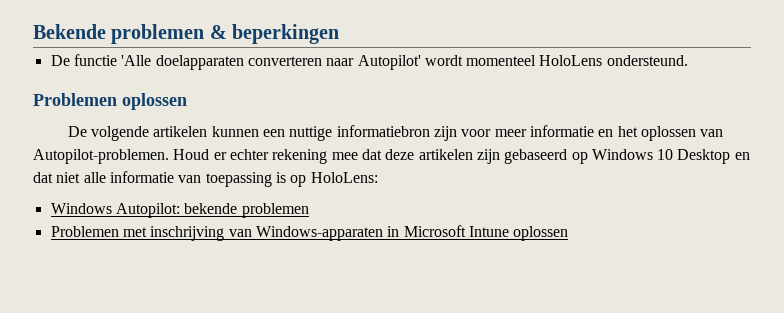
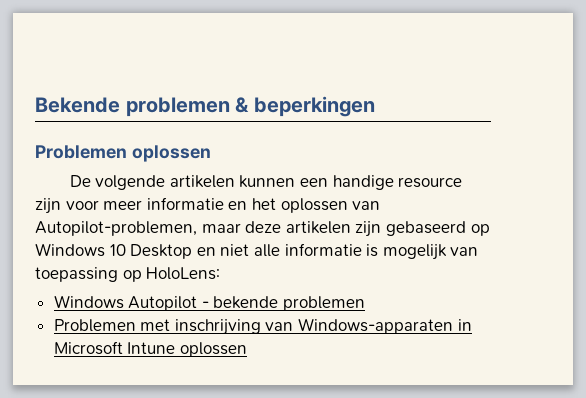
[50,54,688,70] // De functie 'Alle doelapparaten converteren naar Autopilot' wordt momenteel HoloLens ondersteund. -> (375, 106) none
[289,125,430,141] nuttige informatiebron -> [332,175,463,190] handige resource
[33,149,382,164] Autopilot-problemen. Houd er echter rekening mee dat -> [35,221,241,236] Autopilot-problemen, maar
[33,172,53,183] dat -> (216, 251) none
(174, 177) none -> [366,244,447,260] is mogelijk
[275,172,286,183] is -> (118, 274) none
[115,203,180,218] Autopilot: -> [128,296,209,311] Autopilot -

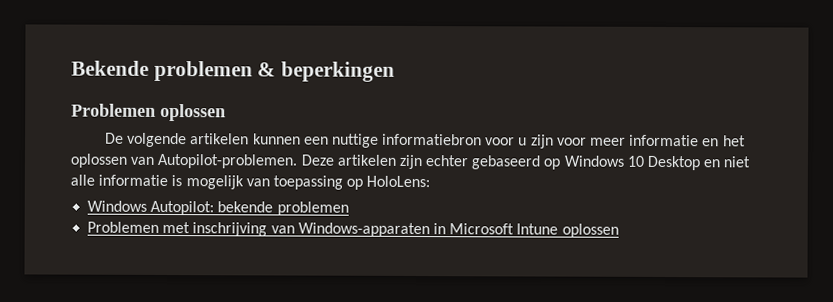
[332,175,463,190] handige resource -> [331,133,528,148] nuttige informatiebron voor u
[35,221,282,236] Autopilot-problemen, maar deze -> [157,153,334,169] Autopilot-problemen. Deze
(382, 229) none -> [425,155,469,167] echter
[128,296,209,311] Autopilot - -> [150,200,215,216] Autopilot:

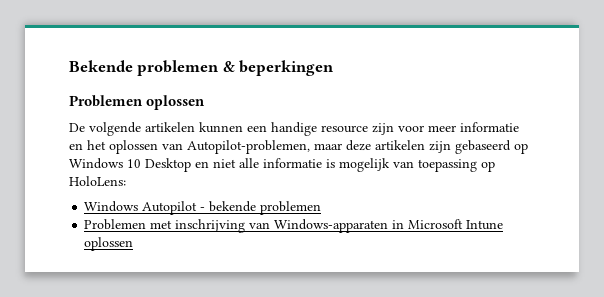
[331,133,528,148] nuttige informatiebron voor u -> [271,122,368,136] handige resource
[157,153,334,169] Autopilot-problemen. Deze -> [187,140,371,154] Autopilot-problemen, maar deze
[425,155,469,167] echter -> (451, 147) none
[150,200,215,216] Autopilot: -> [142,201,206,215] Autopilot -

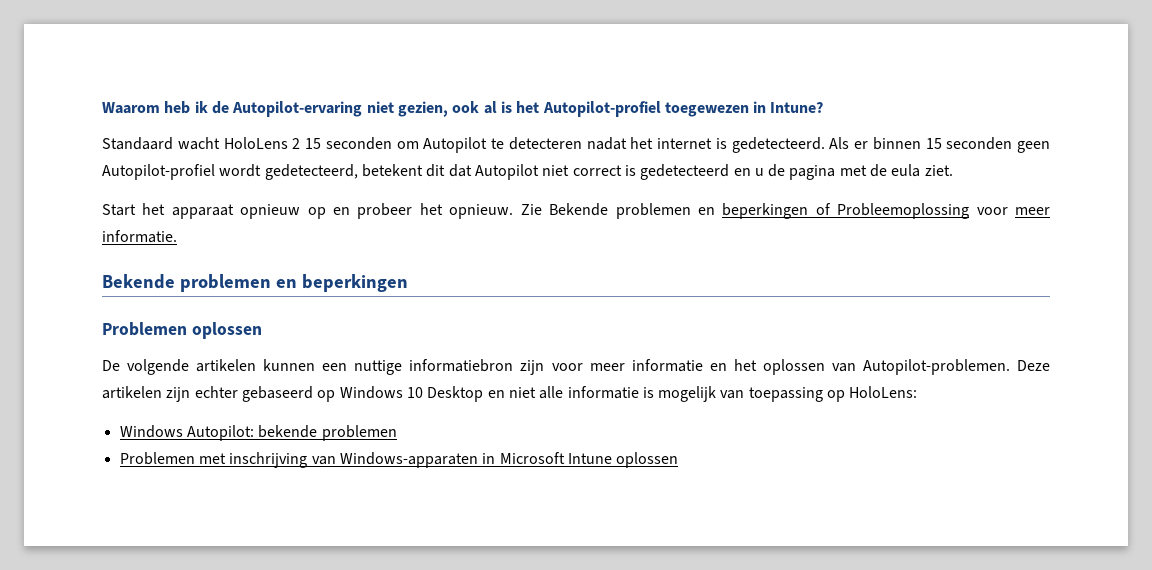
[69,60,235,76] Bekende problemen & -> [102,101,824,117] [102,137,1050,153] [102,164,953,180] [102,203,1050,219] [102,230,177,243] [102,274,297,292] Waarom heb ik de Autopilot-ervaring niet gezien, ook al is het Autopilot-profiel toegewezen in Intune? // Standaard wacht HoloLens 2 15 seconden om Autopilot te detecteren nadat het internet is gedetecteerd. Als er binnen 15 seconden geen Autopilot-profiel wordt gedetecteerd, betekent dit dat Autopilot niet correct is gedetecteerd en u de pagina met de eula ziet. // Start het apparaat opnieuw op en probeer het opnieuw. Zie Bekende problemen en beperkingen of Probleemoplossing voor meer informatie. // Bekende problemen en
[271,122,368,136] handige resource -> [354,359,514,375] nuttige informatiebron
[187,140,371,154] Autopilot-problemen, maar deze -> [862,359,1050,375] Autopilot-problemen. Deze
(451, 147) none -> [194,386,238,398] echter
[142,201,206,215] Autopilot - -> [186,425,254,441] Autopilot:

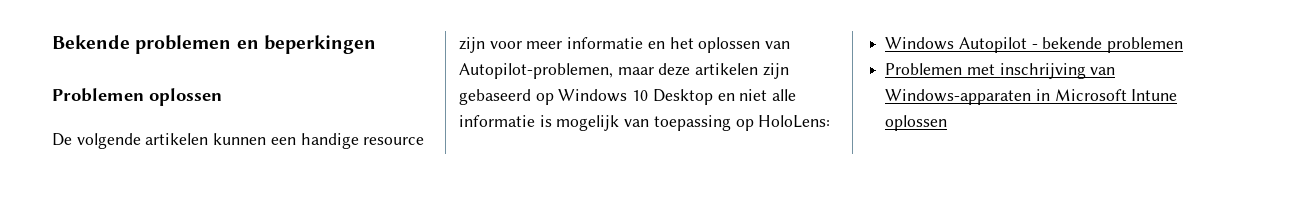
[102,101,824,117] [102,137,1050,153] [102,164,953,180] [102,203,1050,219] [102,230,177,243] Waarom heb ik de Autopilot-ervaring niet gezien, ook al is het Autopilot-profiel toegewezen in Intune? // Standaard wacht HoloLens 2 15 seconden om Autopilot te detecteren nadat het internet is gedetecteerd. Als er binnen 15 seconden geen Autopilot-profiel wordt gedetecteerd, betekent dit dat Autopilot niet correct is gedetecteerd en u de pagina met de eula ziet. // Start het apparaat opnieuw op en probeer het opnieuw. Zie Bekende problemen en beperkingen of Probleemoplossing voor meer informatie. // -> (52, 42) none
[354,359,514,375] nuttige informatiebron -> [300,133,425,149] handige resource
[862,359,1050,375] Autopilot-problemen. Deze -> [459,63,691,79] Autopilot-problemen, maar deze
[194,386,238,398] echter -> (789, 71) none
[186,425,254,441] Autopilot: -> [958,37,1038,53] Autopilot -

